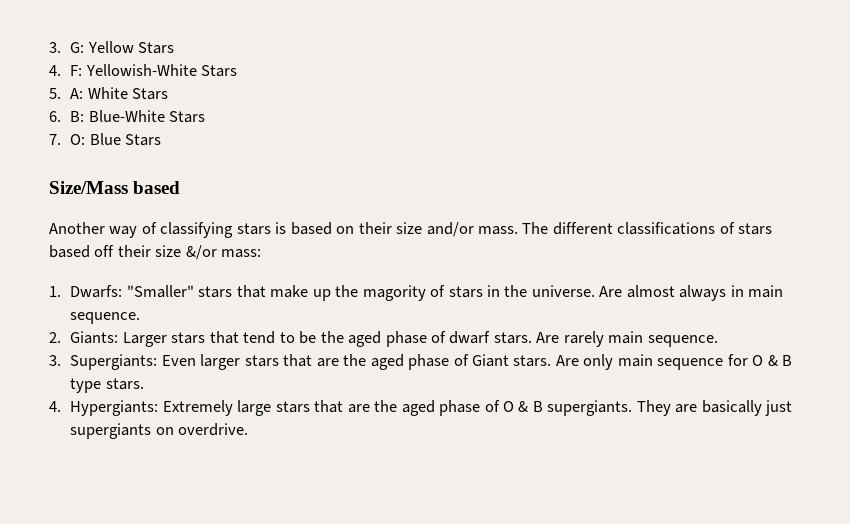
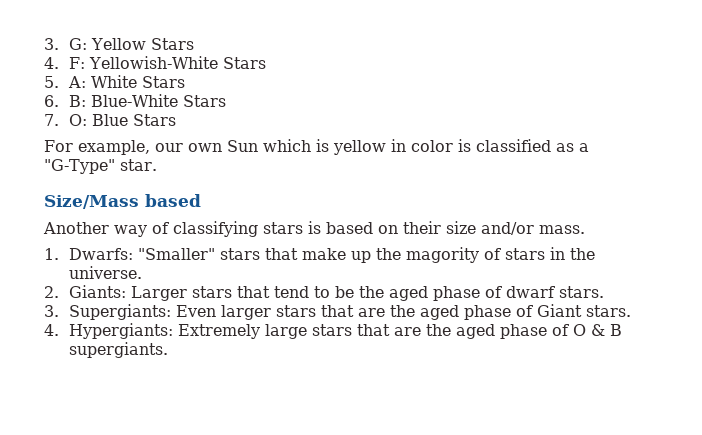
(162, 140) none -> [44,139,589,155] [44,159,157,174] // For example, our own Sun which is yellow in color is classified as a "G-Type" star.
[522,222,773,235] [49,245,262,260] The different classifications of stars based off their size &/or mass: -> (585, 229) none
[599,285,784,301] [70,312,141,324] Are almost always in main sequence. -> (143, 272) none
[536,331,718,347] Are rarely main sequence. -> (605, 292) none
[555,354,793,370] [70,378,144,393] Are only main sequence for O & B type stars. -> (632, 311) none
[636,400,793,416] [70,423,249,439] They are basically just supergiants on overdrive. -> (169, 350) none

